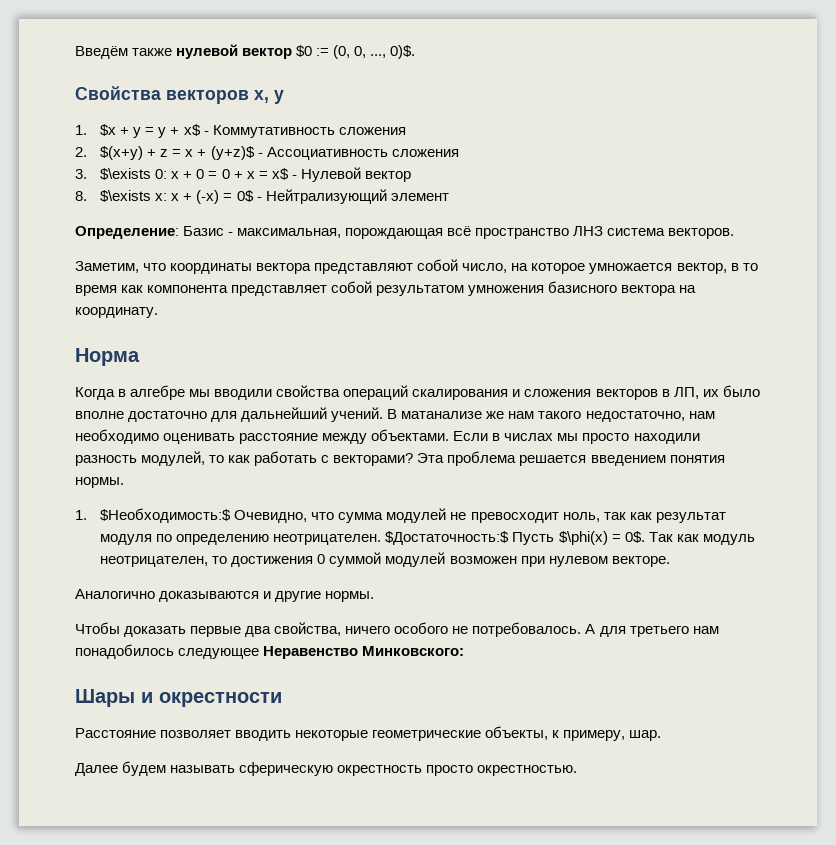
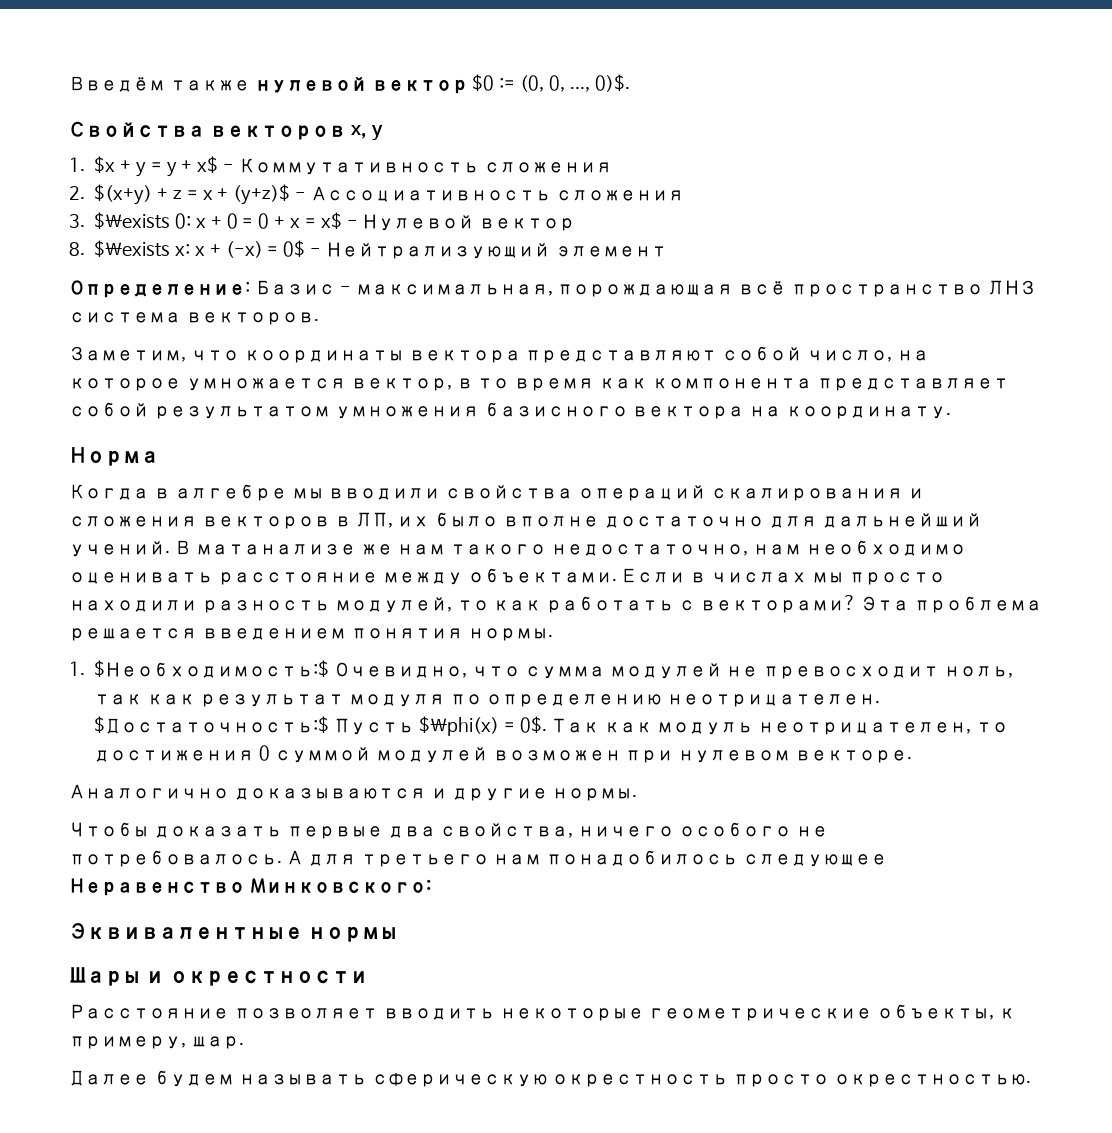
(465, 651) none -> [69,923,399,942] // Эквивалентные нормы

